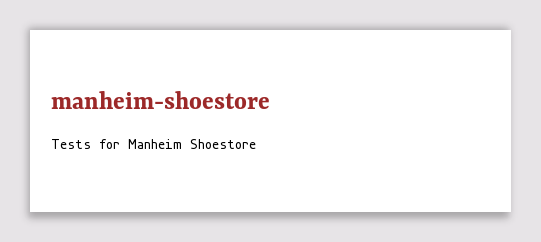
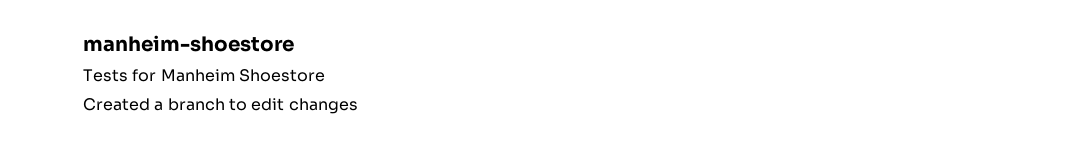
(256, 144) none -> [83,98,358,114] // Created a branch to edit changes

